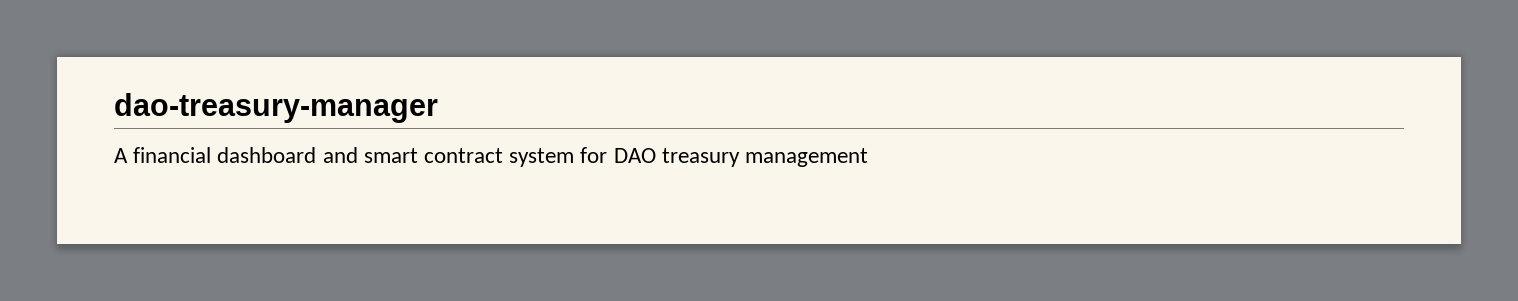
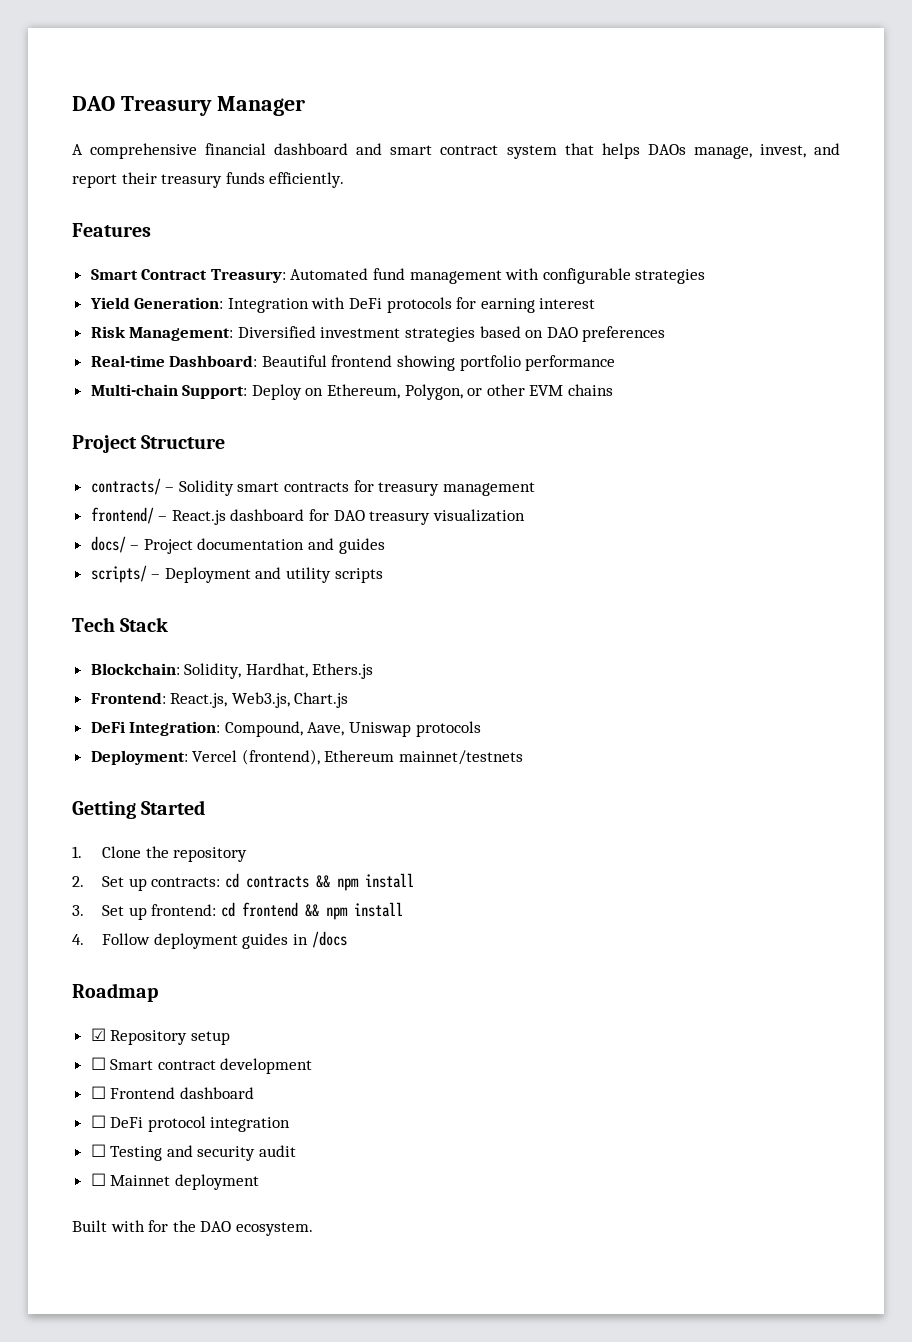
[114,93,438,123] dao-treasury-manager -> [72,96,305,116] DAO Treasury Manager
(128, 155) none -> [90,143,198,159] comprehensive
[580,147,869,167] for DAO treasury management -> [564,143,841,159] [72,172,345,188] [72,223,151,237] [90,268,706,284] [89,297,596,313] [90,326,666,342] [90,355,616,371] [90,384,614,400] [72,435,226,453] [90,478,535,496] [90,507,525,525] [90,536,385,554] [90,565,383,583] [72,617,169,632] [90,663,374,679] [90,692,349,708] [90,721,481,737] [90,749,524,765] [72,800,206,819] [72,846,248,862] [72,873,415,891] [72,902,404,920] [72,931,347,949] [72,983,158,1002] [90,1028,230,1045] [90,1057,313,1074] [90,1086,254,1099] [90,1115,291,1132] [90,1144,297,1161] [90,1173,259,1190] [72,1220,313,1236] that helps DAOs manage, invest, and report their treasury funds efficiently. // Features // Smart Contract Treasury: Automated fund management with configurable strategies // Yield Generation: Integration with DeFi protocols for earning interest // Risk Management: Diversified investment strategies based on DAO preferences // Real-time Dashboard: Beautiful frontend showing portfolio performance // Multi-chain Support: Deploy on Ethereum, Polygon, or other EVM chains // Project Structure // contracts/ – Solidity smart contracts for treasury management // frontend/ – React.js dashboard for DAO treasury visualization // docs/ – Project documentation and guides // scripts/ – Deployment and utility scripts // Tech Stack // Blockchain: Solidity, Hardhat, Ethers.js // Frontend: React.js, Web3.js, Chart.js // DeFi Integration: Compound, Aave, Uniswap protocols // Deployment: Vercel (frontend), Ethereum mainnet/testnets // Getting Started // 1. Clone the repository // 2. Set up contracts: cd contracts && npm install // 3. Set up frontend: cd frontend && npm install // 4. Follow deployment guides in /docs // Roadmap // ☑ Repository setup // ☐ Smart contract development // ☐ Frontend dashboard // ☐ DeFi protocol integration // ☐ Testing and security audit // ☐ Mainnet deployment // Built with for the DAO ecosystem.

